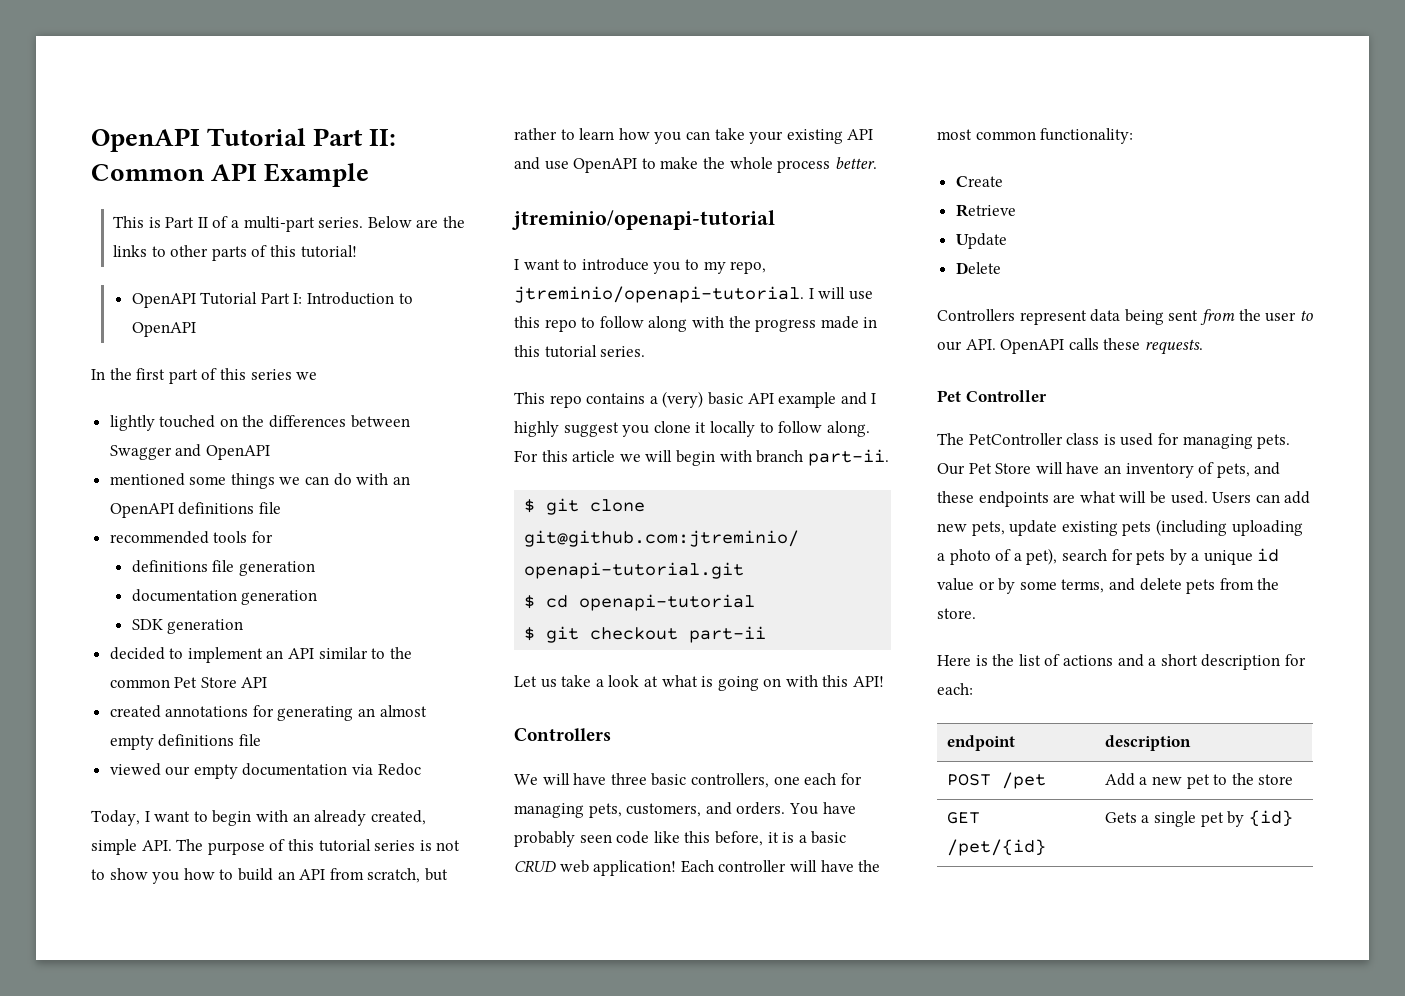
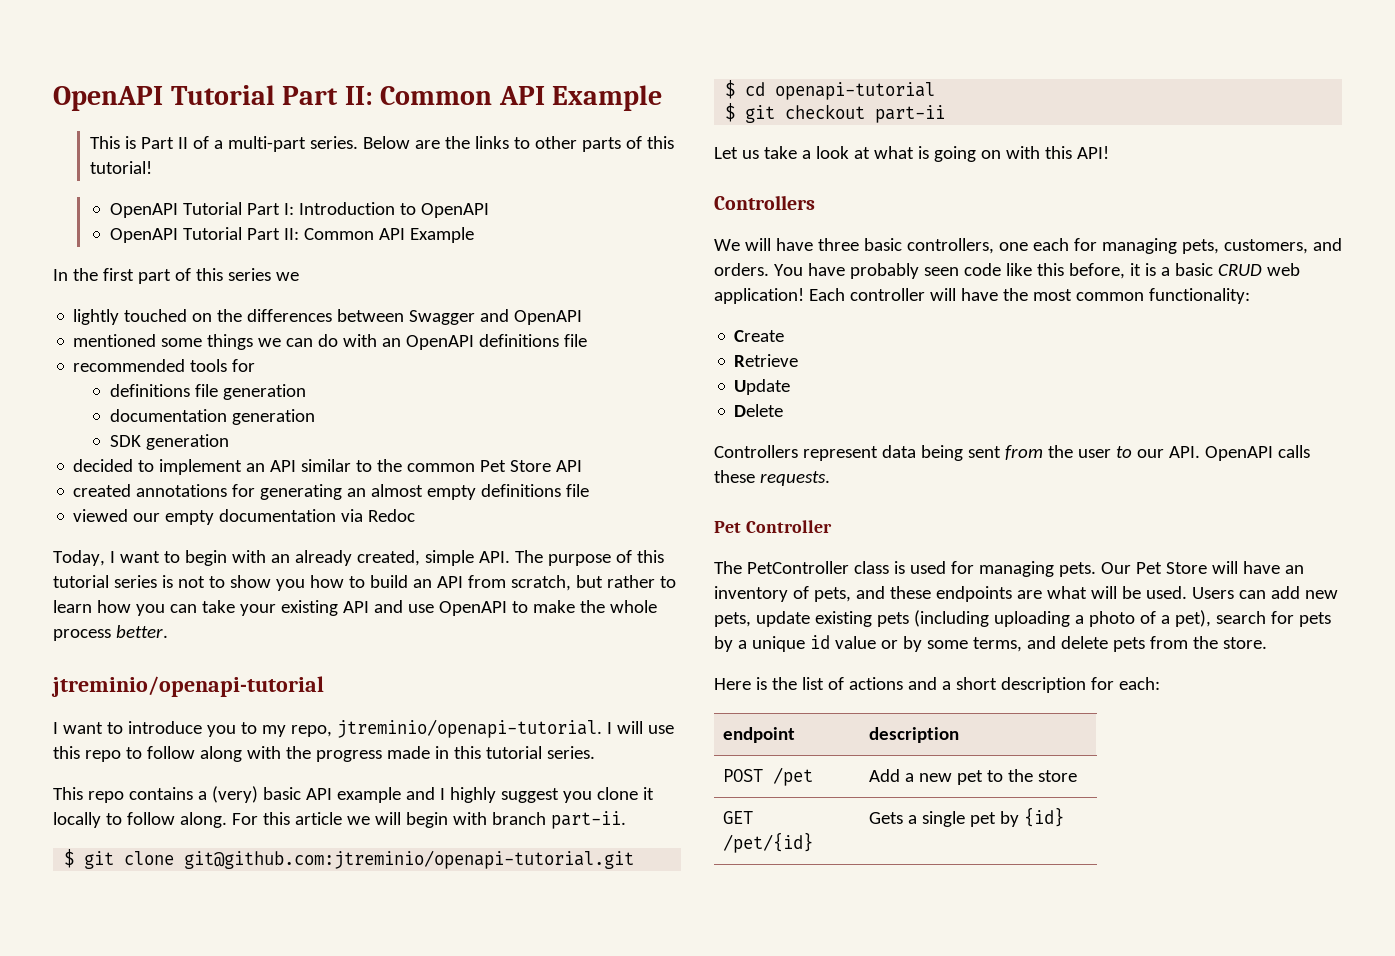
(196, 329) none -> [110,227,475,243] // OpenAPI Tutorial Part II: Common API Example

